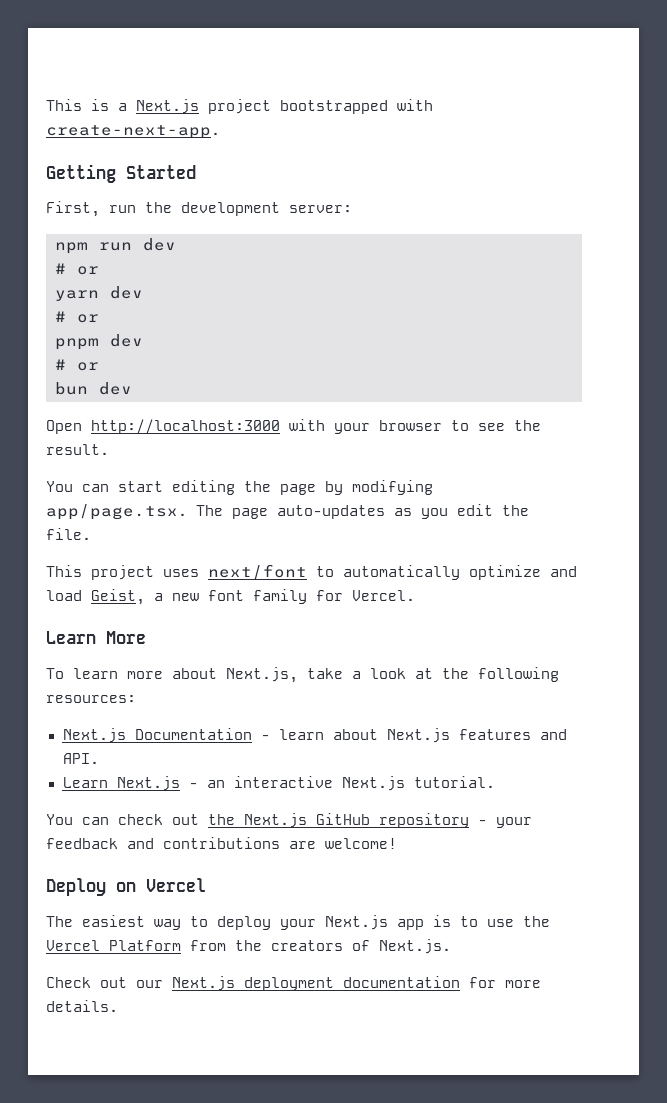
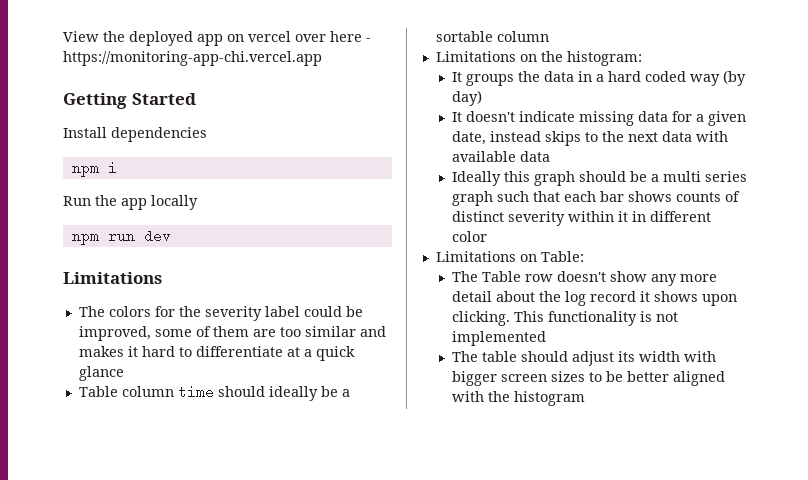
[46,99,433,114] [46,125,220,139] [46,164,196,183] [46,201,352,217] [55,238,176,254] [55,263,99,275] [55,286,143,301] [55,311,99,323] [55,334,143,350] [55,359,99,371] [55,382,132,395] [46,419,541,434] [46,444,109,455] [46,480,433,495] [46,504,529,520] [46,528,91,540] [46,564,577,580] [46,589,415,605] [46,631,146,644] [46,667,559,683] [46,695,136,703] [62,728,567,743] [62,753,99,764] [62,776,495,791] [46,813,532,828] [46,837,397,849] [46,878,206,896] [46,915,550,930] [46,939,451,954] [46,976,541,991] [46,1000,118,1012] This is a Next.js project bootstrapped with create-next-app. // Getting Started // First, run the development server: // npm run dev // # or // yarn dev // # or // pnpm dev // # or // bun dev // Open http://localhost:3000 with your browser to see the result. // You can start editing the page by modifying app/page.tsx. The page auto-updates as you edit the file. // This project uses next/font to automatically optimize and load Geist, a new font family for Vercel. // Learn More // To learn more about Next.js, take a look at the following resources: // Next.js Documentation - learn about Next.js features and API. // Learn Next.js - an interactive Next.js tutorial. // You can check out the Next.js GitHub repository - your feedback and contributions are welcome! // Deploy on Vercel // The easiest way to deploy your Next.js app is to use the Vercel Platform from the creators of Next.js. // Check out our Next.js deployment documentation for more details. -> [63,31,371,46] [63,51,322,66] [63,93,196,109] [63,127,207,142] [71,162,117,177] [63,195,198,210] [71,229,171,245] [63,272,162,284] [78,306,363,321] [78,326,386,341] [78,346,355,361] [78,366,124,381] [78,385,350,401] [435,31,549,42] [435,51,642,66] [452,70,747,86] [452,90,483,106] [452,111,747,126] [452,131,729,146] [452,151,551,162] [452,171,748,186] [452,191,741,206] [452,211,712,226] [452,231,488,242] [435,251,584,262] [452,271,718,286] [452,291,738,306] [452,311,679,326] [452,331,547,346] [452,351,717,366] [452,371,726,386] [452,391,586,406] View the deployed app on vercel over here - https://monitoring-app-chi.vercel.app // Getting Started // Install dependencies // npm i // Run the app locally // npm run dev // Limitations // The colors for the severity label could be improved, some of them are too similar and makes it hard to differentiate at a quick glance // Table column time should ideally be a sortable column // Limitations on the histogram: // It groups the data in a hard coded way (by day) // It doesn't indicate missing data for a given date, instead skips to the next data with available data // Ideally this graph should be a multi series graph such that each bar shows counts of distinct severity within it in different color // Limitations on Table: // The Table row doesn't show any more detail about the log record it shows upon clicking. This functionality is not implemented // The table should adjust its width with bigger screen sizes to be better aligned with the histogram

